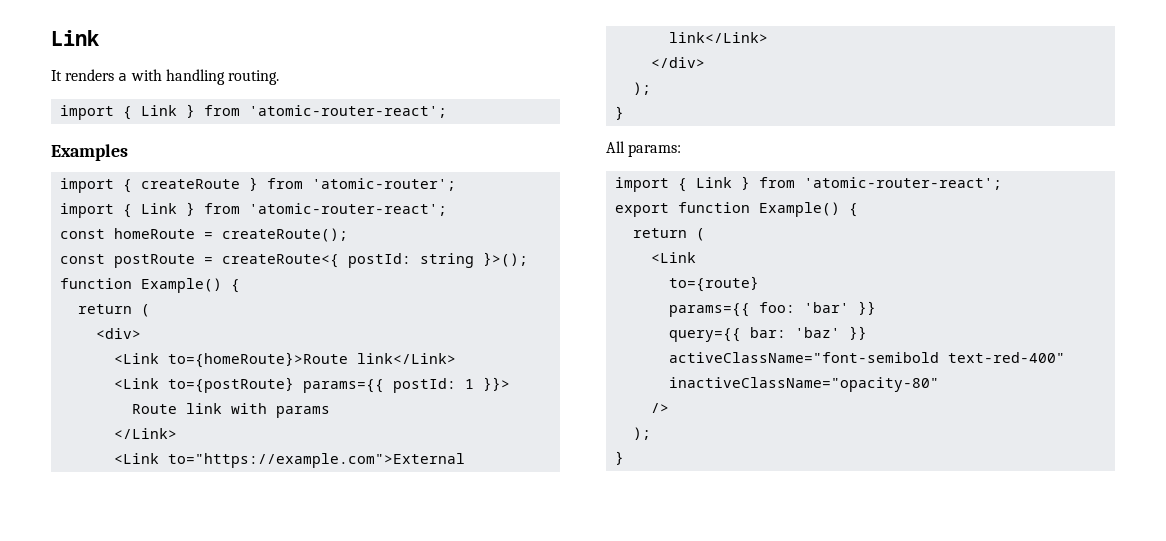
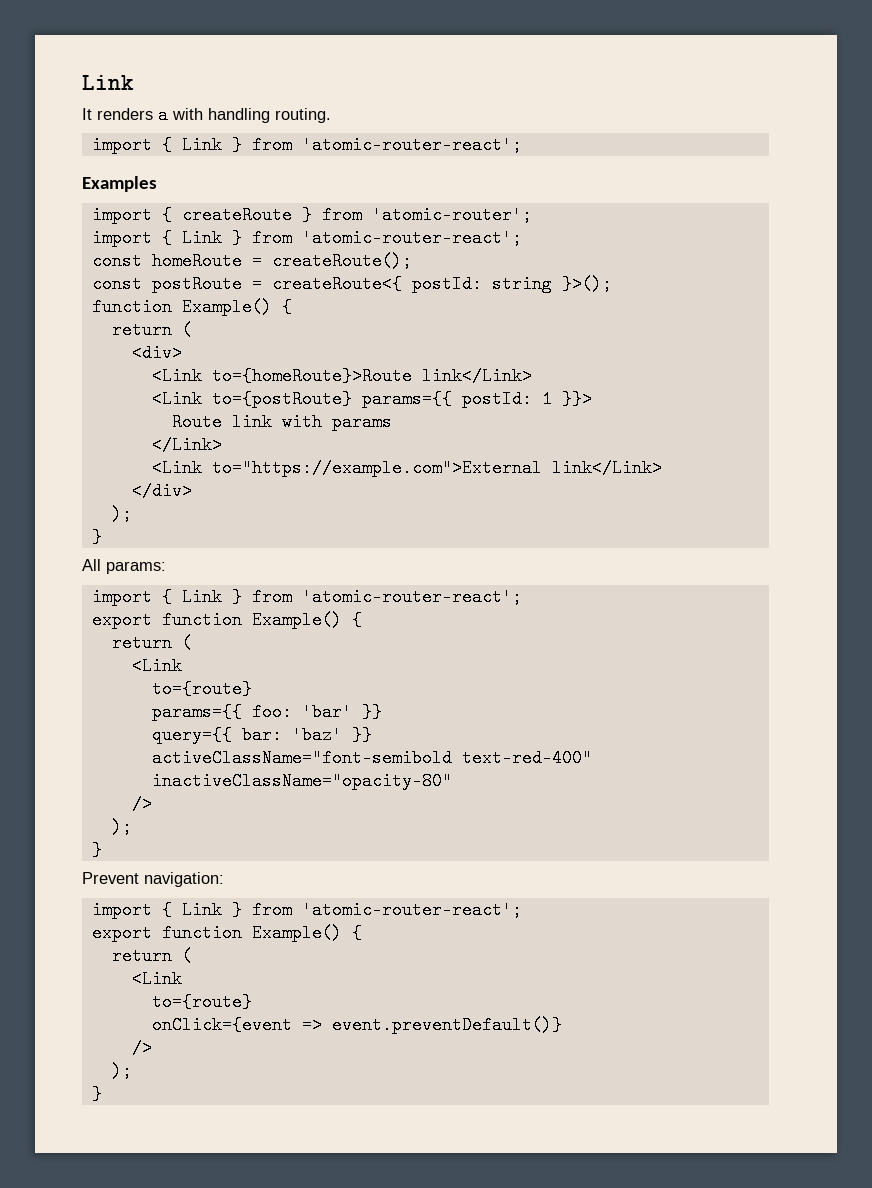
(625, 458) none -> [82,872,224,887] [91,901,522,919] [91,924,362,942] [111,947,192,965] [131,970,182,988] [151,993,252,1011] [151,1016,562,1034] [131,1039,152,1057] [111,1062,132,1080] [91,1085,102,1103] // Prevent navigation: // import { Link } from 'atomic-router-react'; // export function Example() { // return ( // <Link // to={route} // onClick={event => event.preventDefault()} // /> // ); // }

